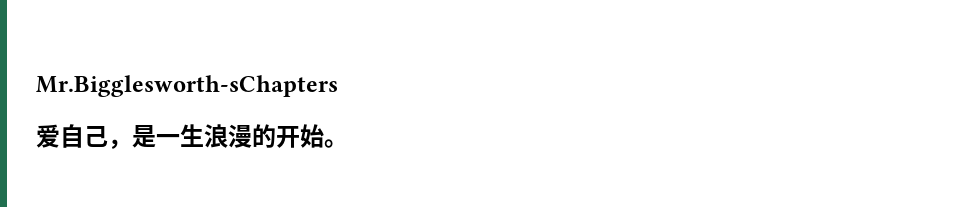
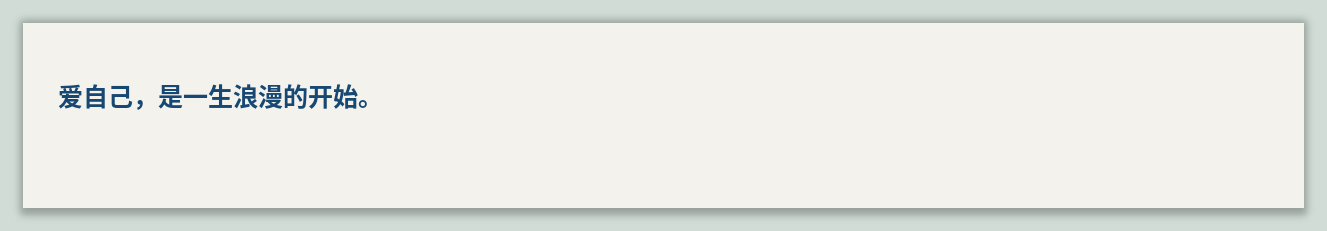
[36,75,338,97] Mr.Bigglesworth-sChapters // -> (58, 96) none

